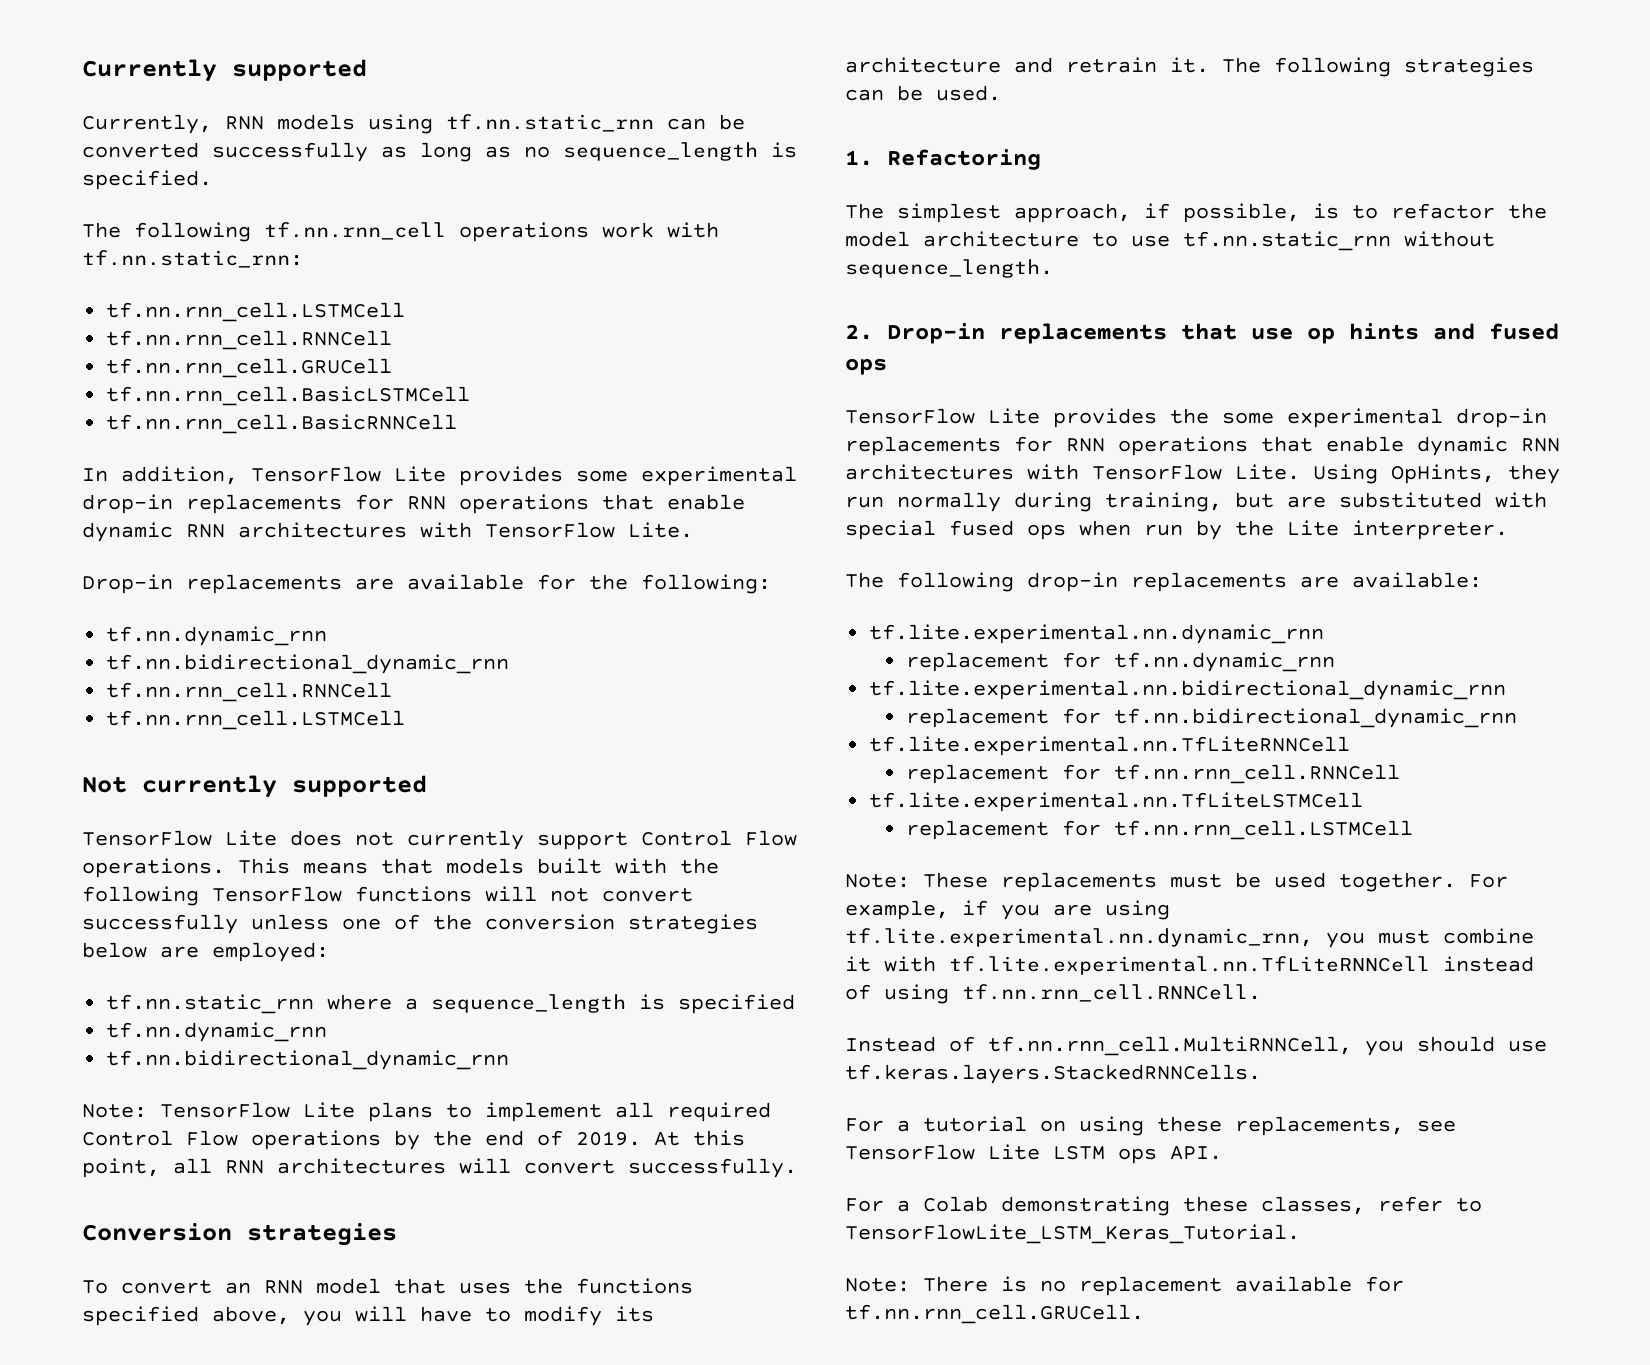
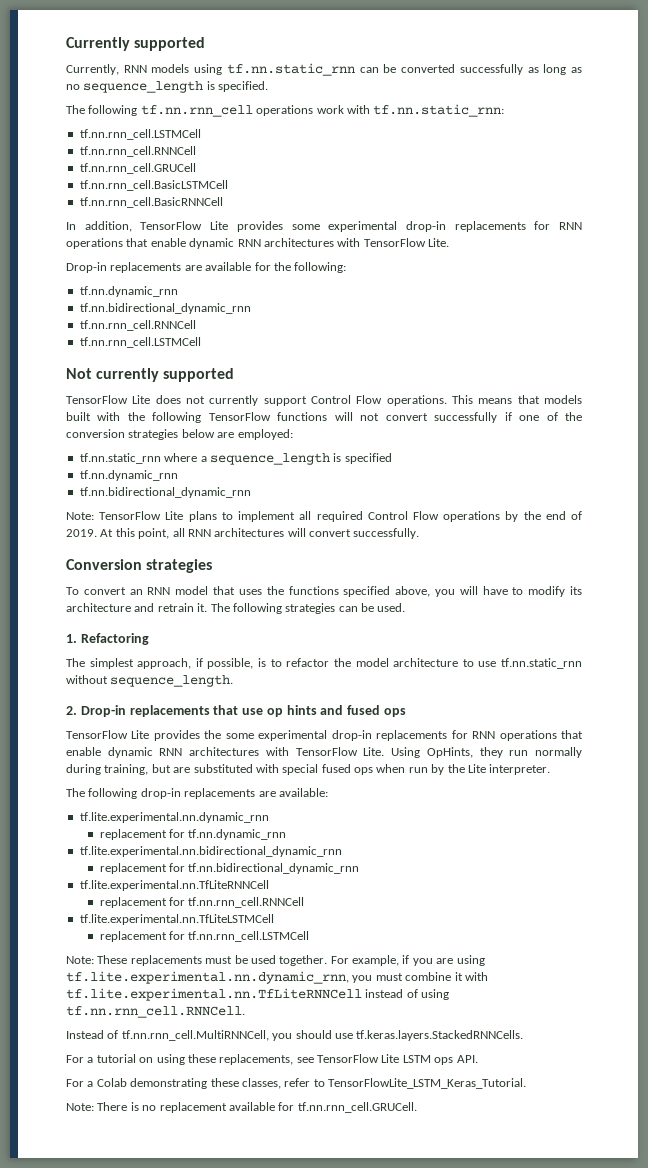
[251,914,329,930] unless -> [504,412,512,421] if

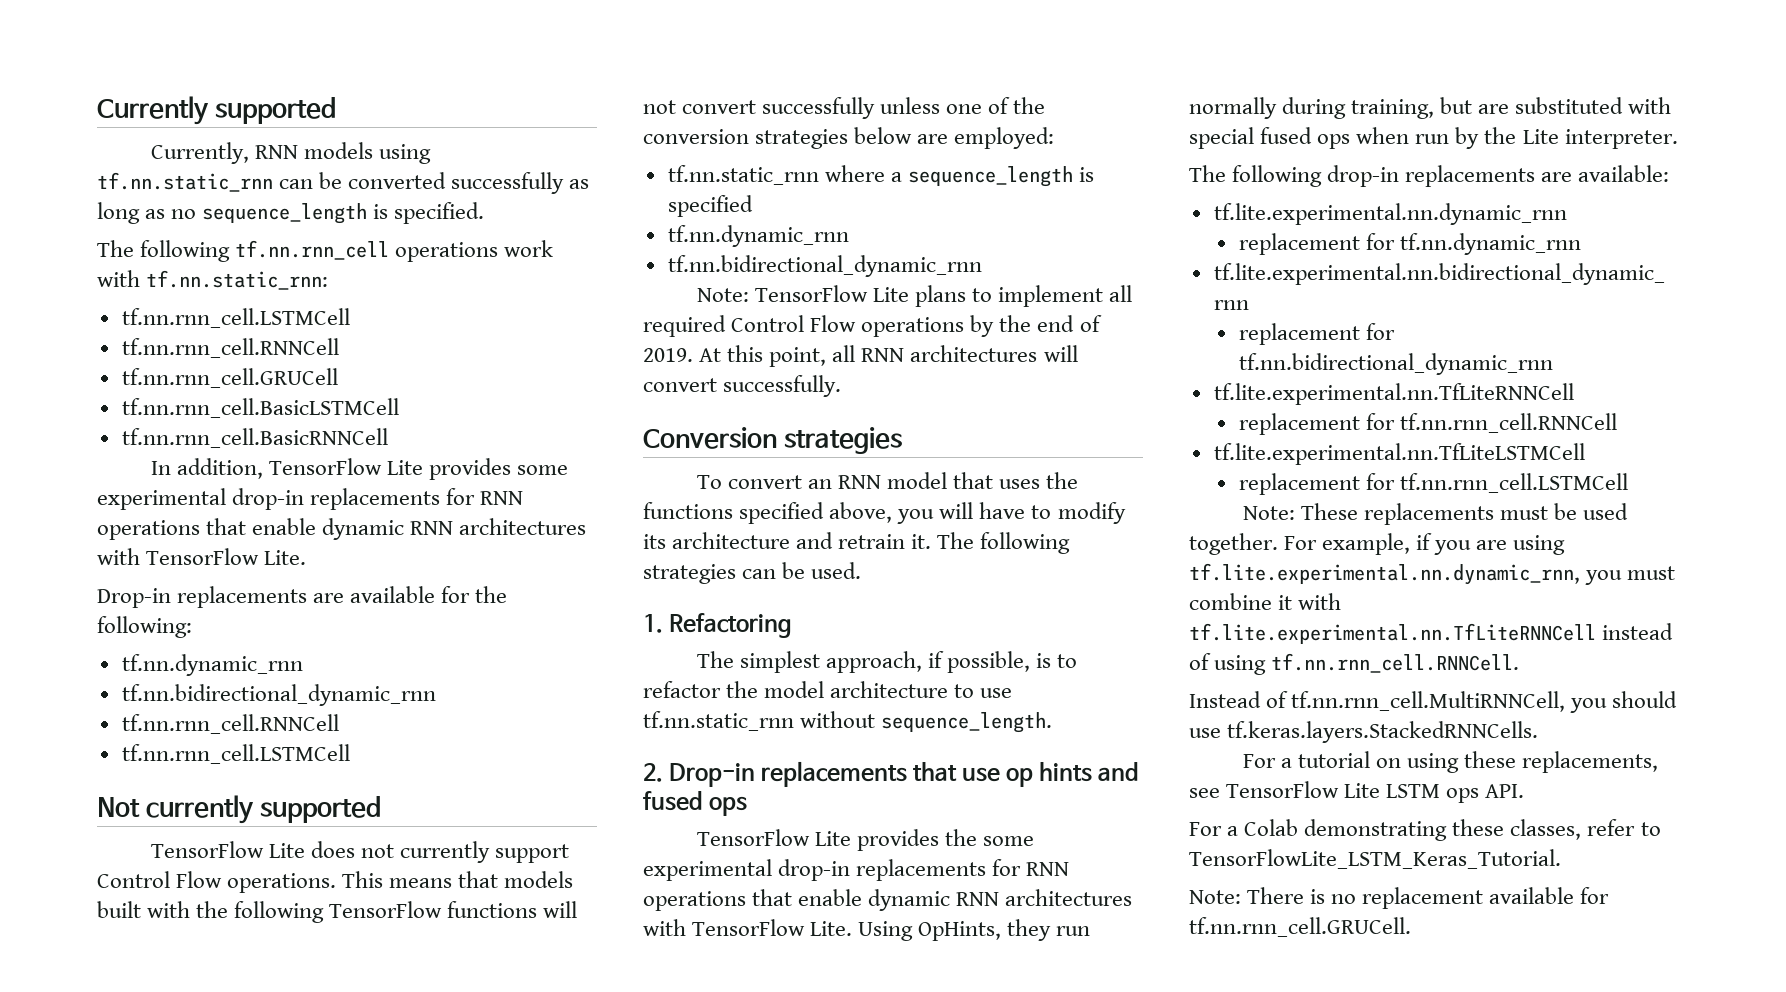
[504,412,512,421] if -> [880,97,941,114] unless

